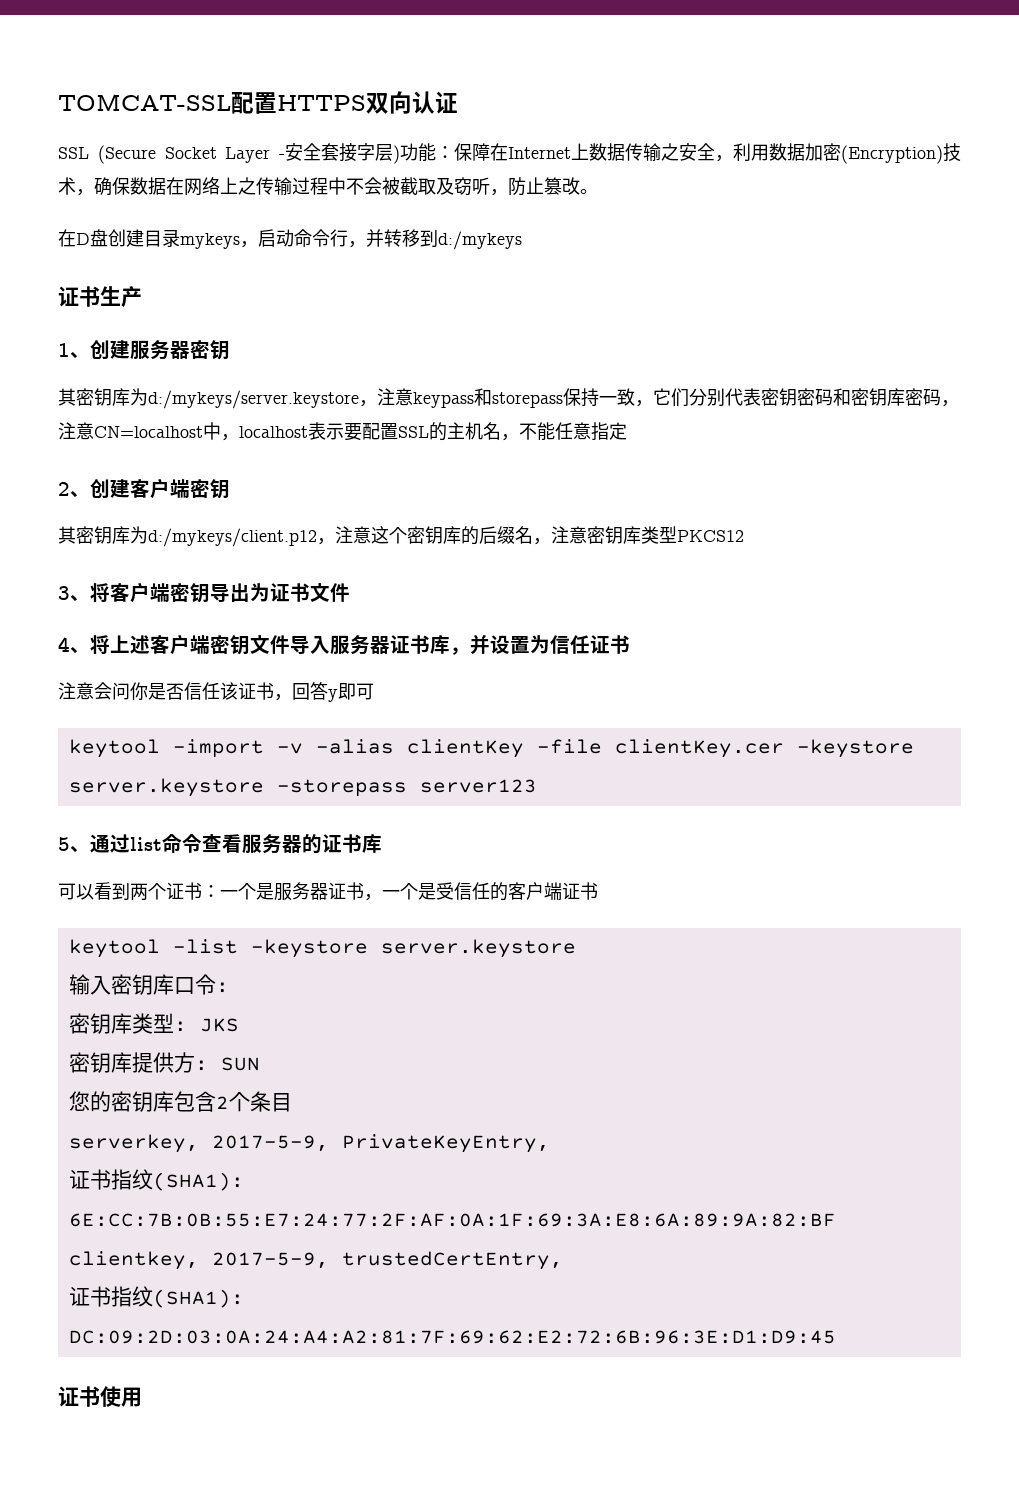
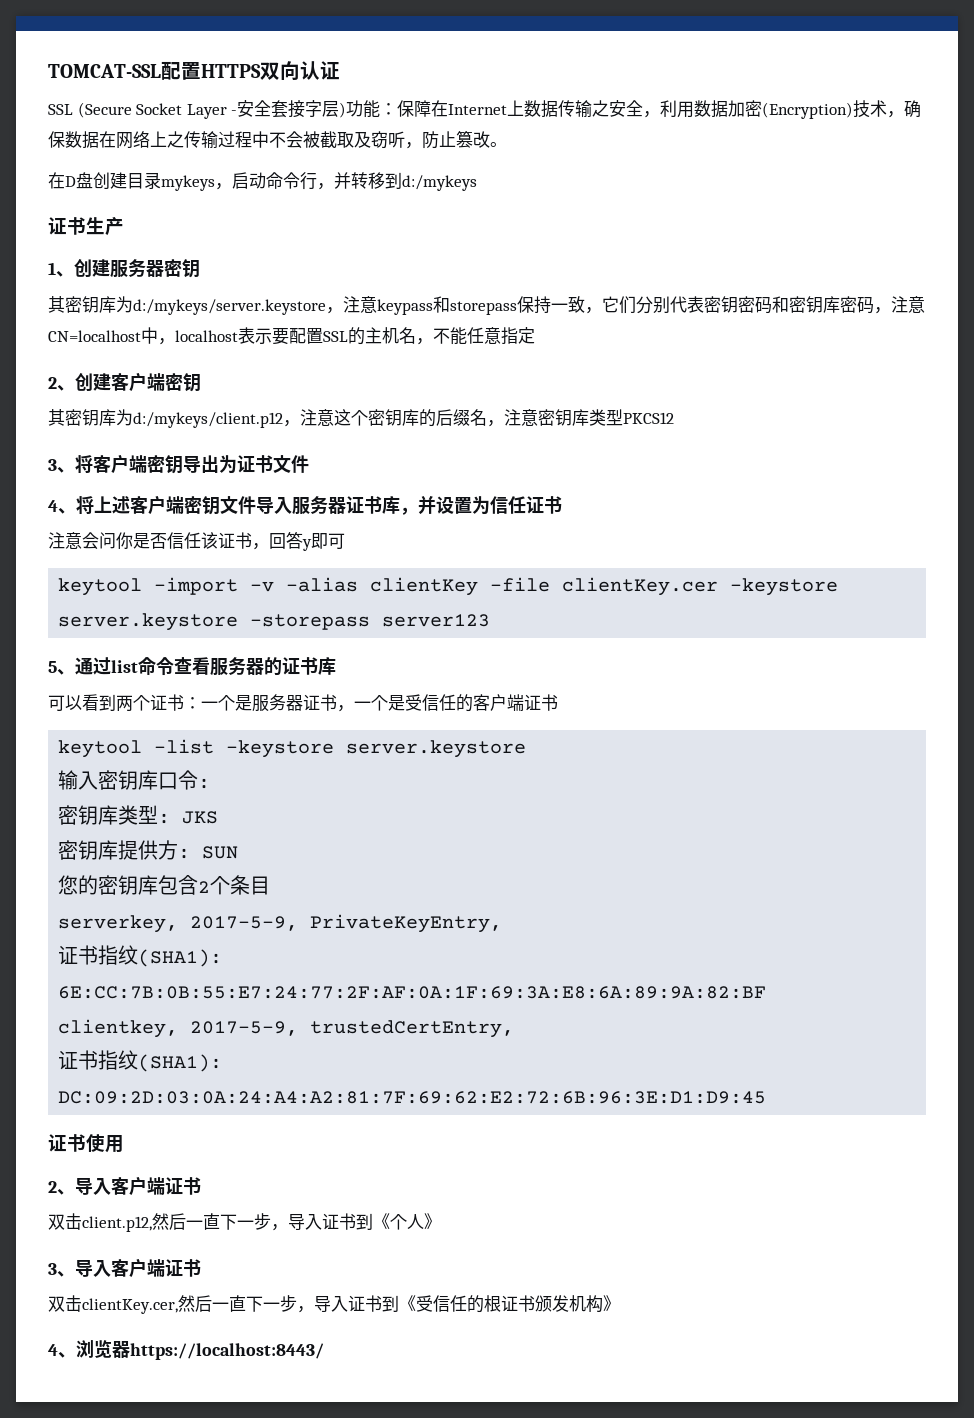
(142, 1397) none -> [48,1176,201,1196] [48,1213,441,1232] [48,1258,201,1278] [48,1295,620,1314] [48,1340,324,1360] // 2、导入客户端证书 // 双击client.p12,然后一直下一步，导入证书到《个人》 // 3、导入客户端证书 // 双击clientKey.cer,然后一直下一步，导入证书到《受信任的根证书颁发机构》 // 4、浏览器https://localhost:8443/

